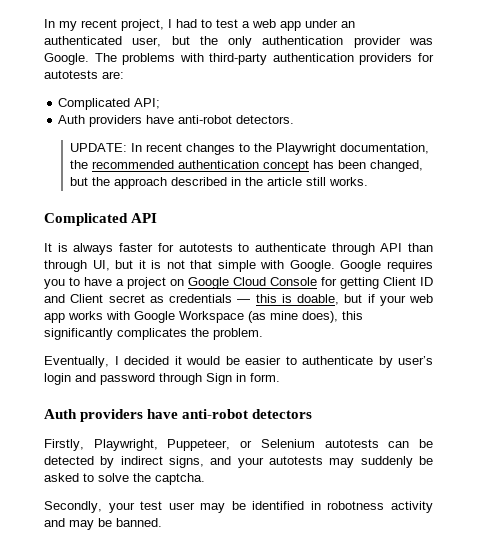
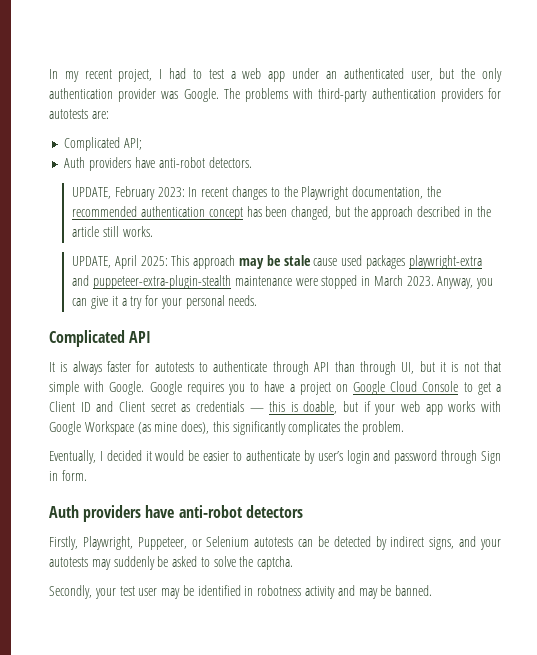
[69,143,127,152] UPDATE: -> [72,186,185,200] UPDATE, February 2023:
(368, 181) none -> [72,255,482,269] [72,275,494,289] [72,295,258,309] // UPDATE, April 2025: This approach may be stale cause used packages playwright-extra and puppeteer-extra-plugin-stealth maintenance were stopped in March 2023. Anyway, you can give it a try for your personal needs.
[321,277,379,289] for getting -> [463,382,501,395] to get a

